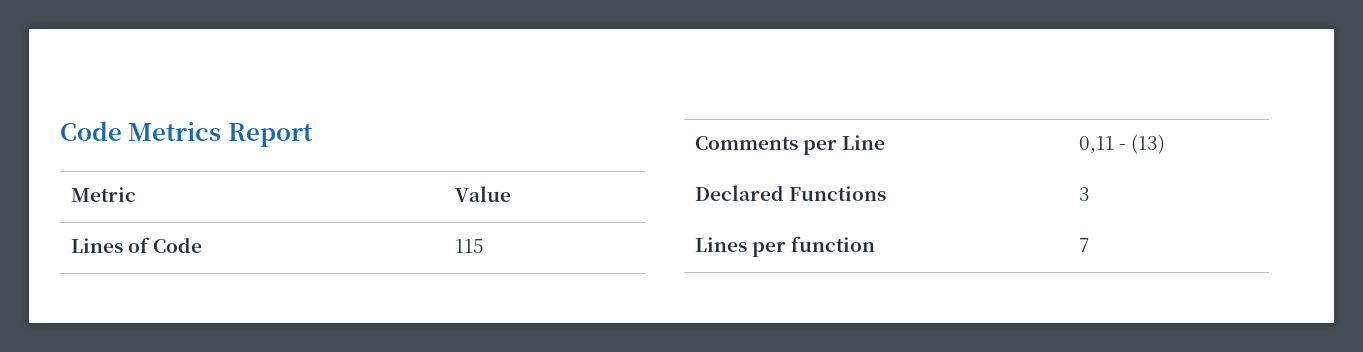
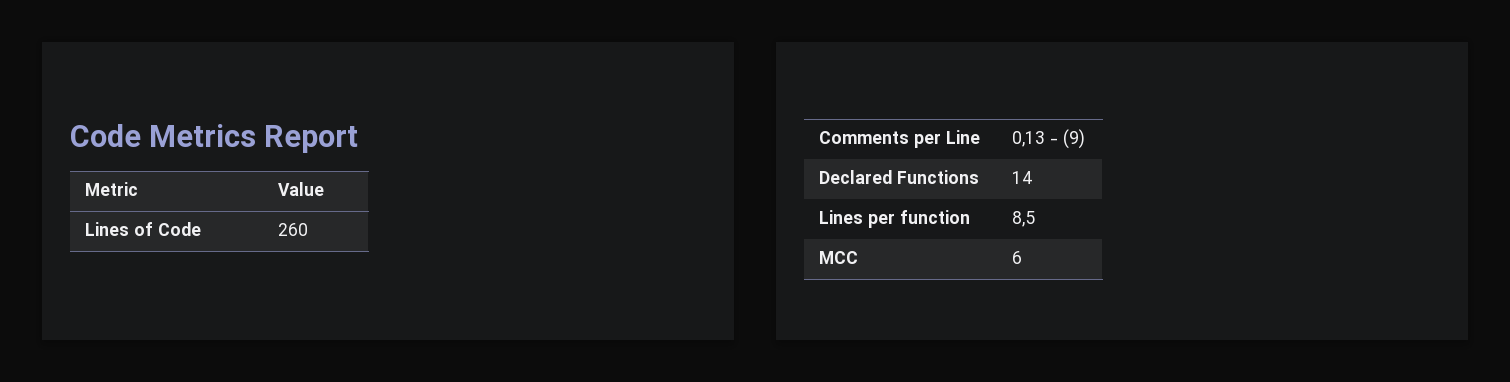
[454,239,484,253] 115 -> [277,223,308,236] 260
[1078,134,1165,154] 0,11 - (13) -> [1011,129,1085,149] 0,13 - (9)
[1078,187,1090,201] 3 -> [1011,171,1032,184] 14
[1078,238,1089,252] 7 -> [1011,211,1035,227] [818,251,858,264] [1011,251,1022,264] 8,5 // MCC | 6

